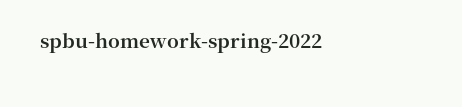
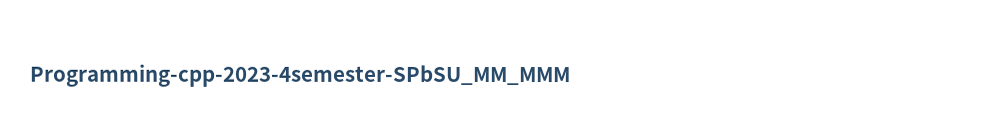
[40,32,322,53] spbu-homework-spring-2022 -> [29,63,571,88] Programming-cpp-2023-4semester-SPbSU_MM_MMM

